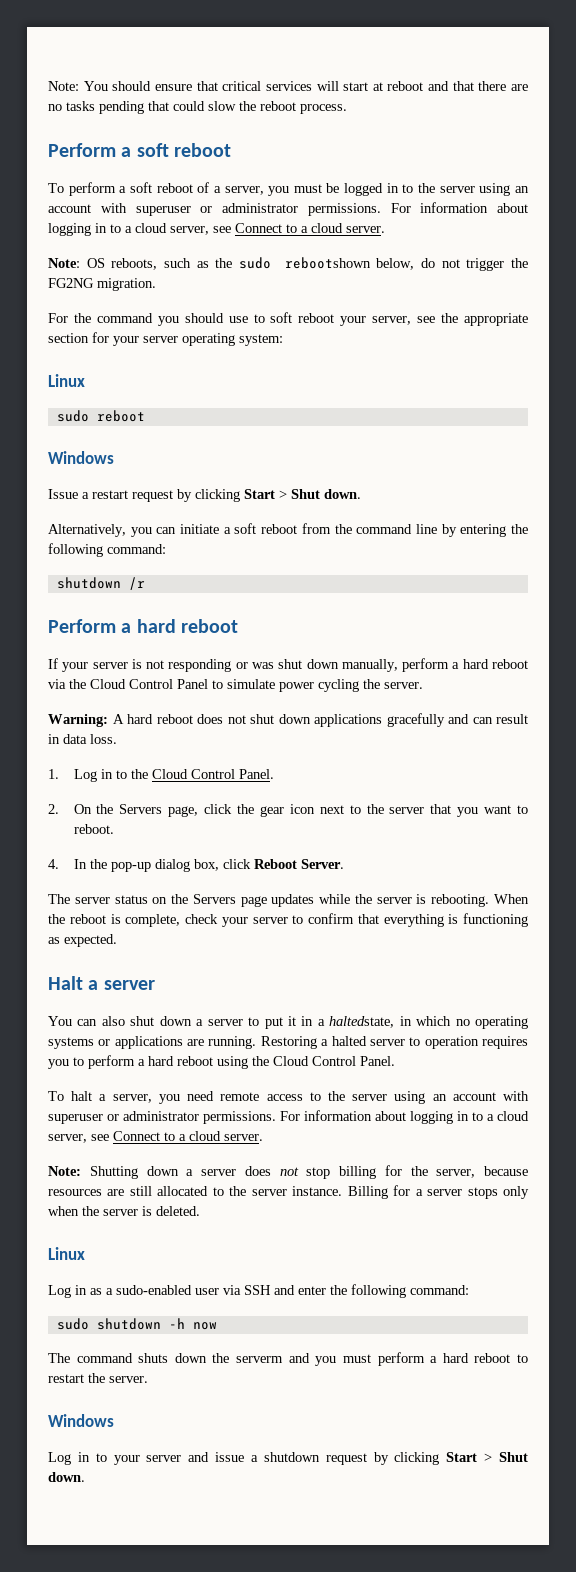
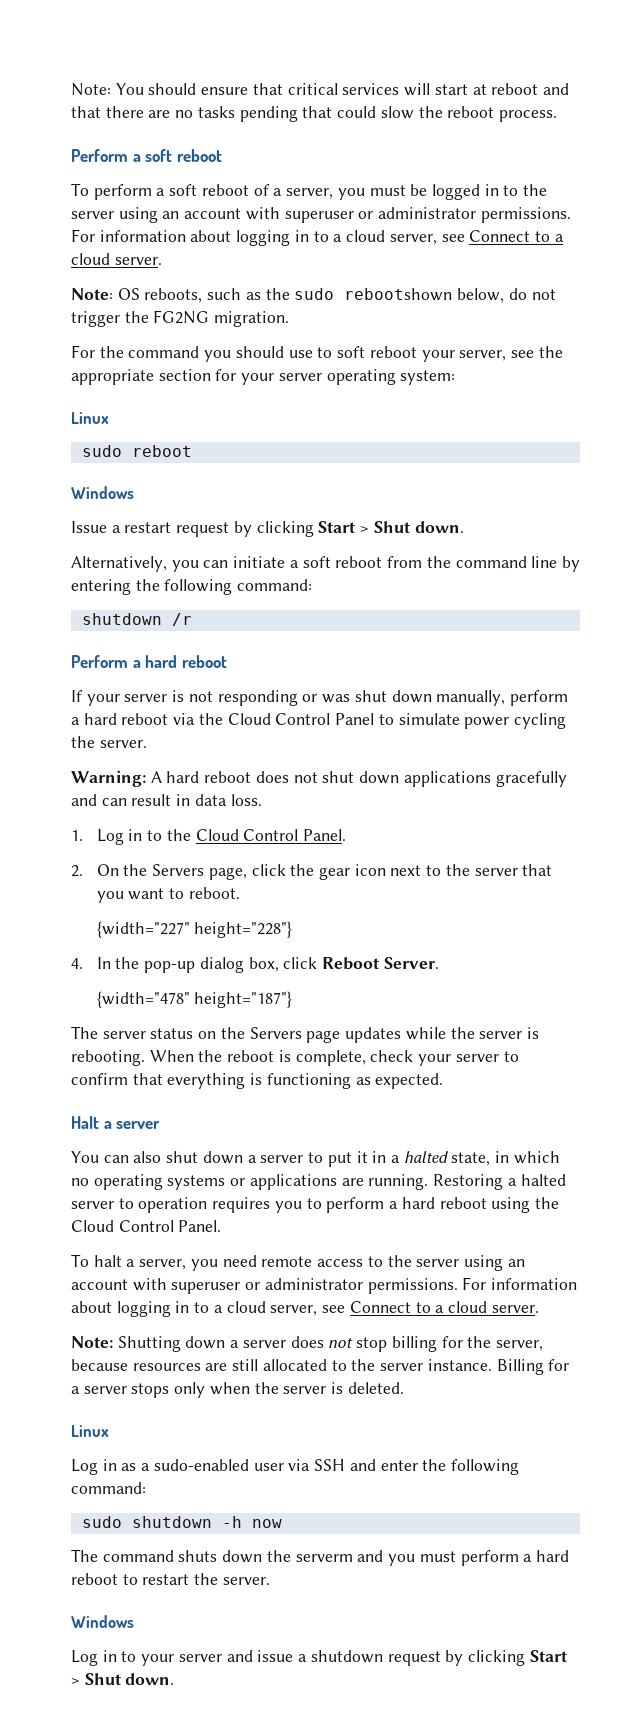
(114, 829) none -> [96,921,293,938] // {width="227" height="228"}
(344, 864) none -> [96,991,293,1008] // {width="478" height="187"}
[329,1016,395,1028] haltedstate, -> [403,1151,491,1166] halted state,

